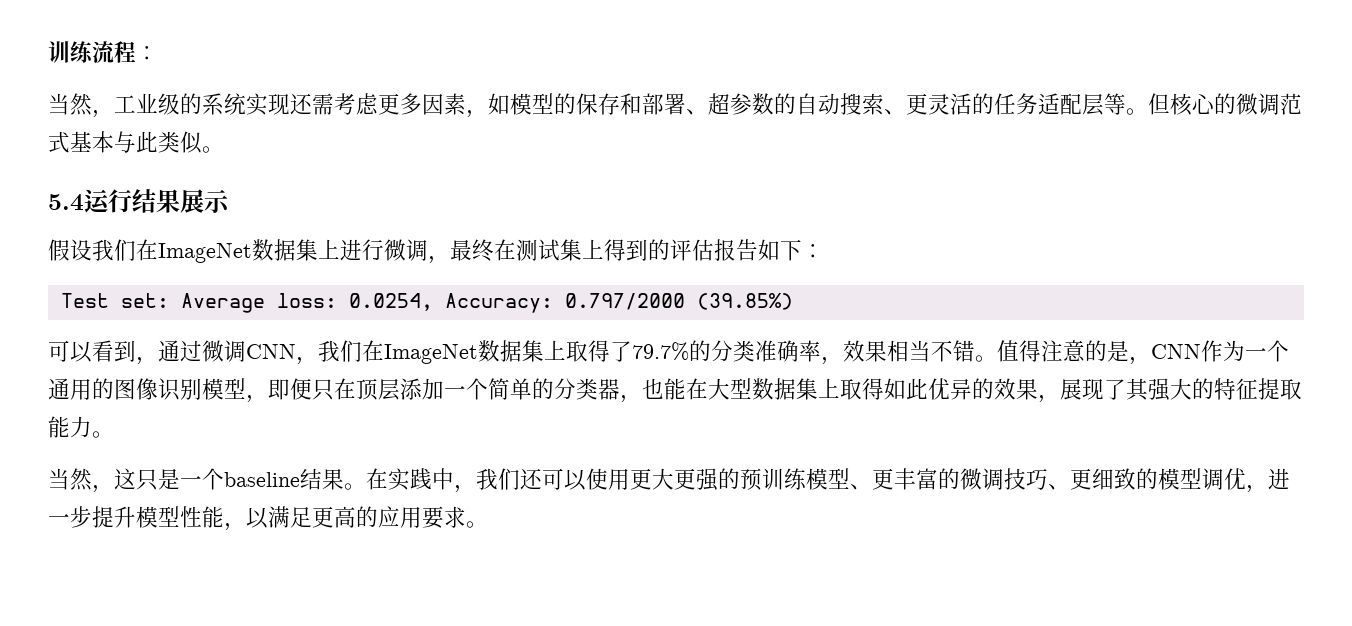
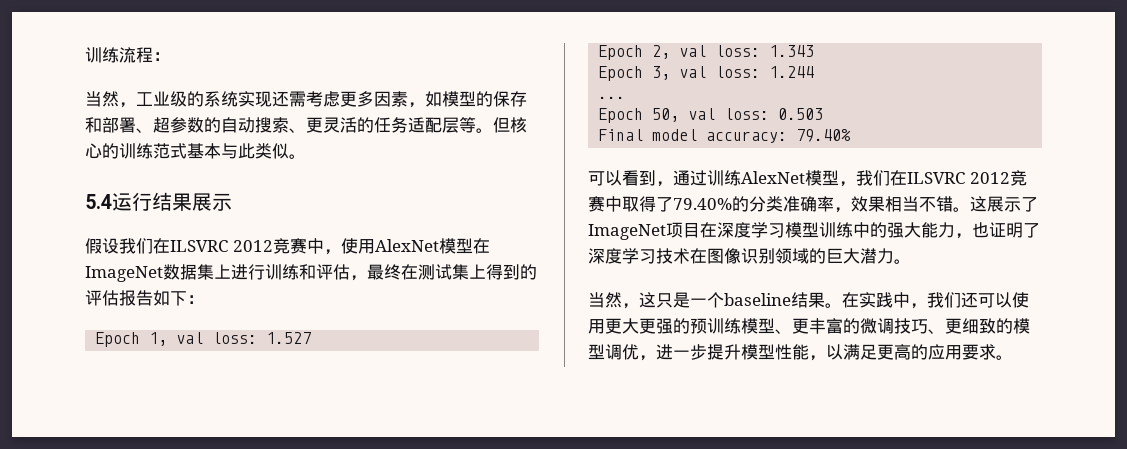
[1236,93,1280,115] 微调 -> [119,143,153,159] 训练
(158, 250) none -> [170,238,490,255] ILSVRC 2012竞赛中，使用AlexNet模型在
[384,239,428,261] 微调 -> [265,264,350,280] 训练和评估
[60,293,793,313] [48,340,689,365] Test set: Average loss: 0.0254, Accuracy: 0.797/2000 (39.85%) // 可以看到，通过微调CNN，我们在ImageNet数据集上取得了79.7% -> [95,332,312,347] [598,45,815,60] [598,66,815,81] [598,96,626,99] [598,108,824,123] [598,129,852,143] [588,170,1027,187] [588,196,732,212] Epoch 1, val loss: 1.527 // Epoch 2, val loss: 1.343 // Epoch 3, val loss: 1.244 // ... // Epoch 50, val loss: 0.503 // Final model accuracy: 79.40% // 可以看到，通过训练AlexNet模型，我们在ILSVRC 2012竞赛中取得了79.40%
[997,340,1289,365] [48,378,1302,403] [48,416,70,438] 值得注意的是，CNN作为一个通用的图像识别模型，即便只在顶层添加一个简单的分类器，也能在大型数据集上取得如此优异的效果，展现了其强大的特征提取能 -> [970,196,1038,212] [588,222,1040,240] [588,248,877,264] 这展示了ImageNet项目在深度学习模型训练中的强大能力，也证明了深度学习技术在图像识别领域的巨大潜

